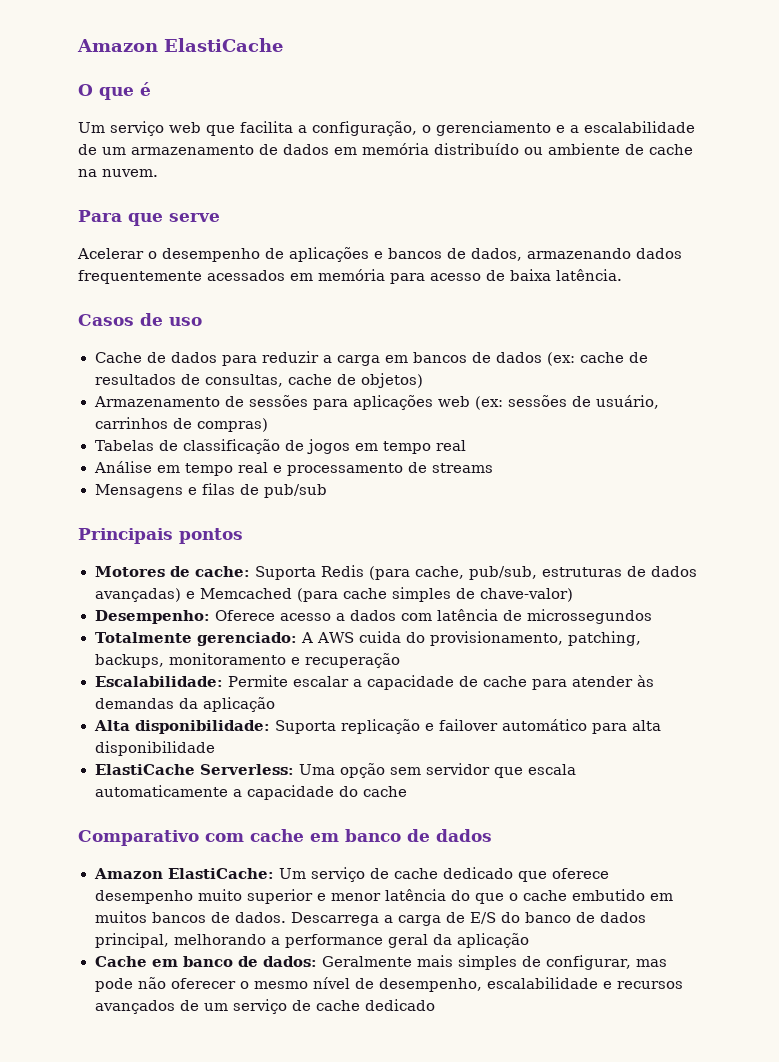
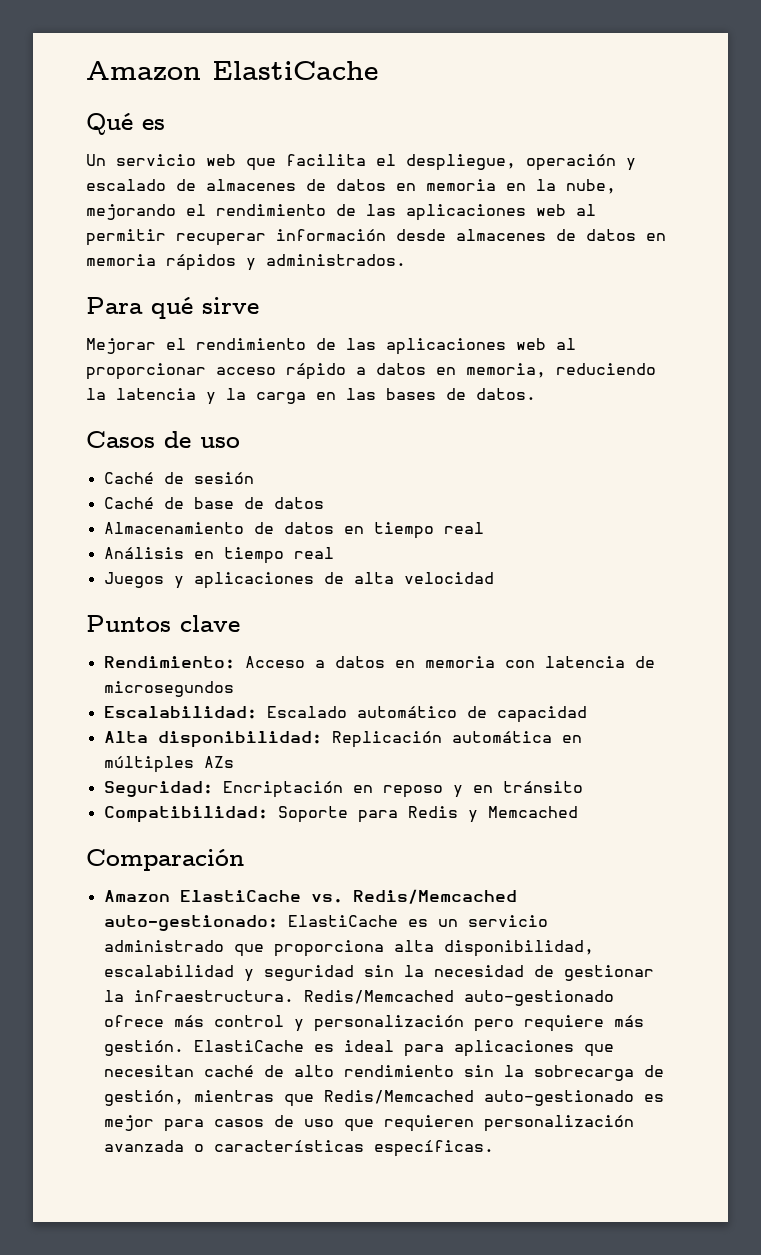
[78,82,151,100] [78,121,695,136] [78,143,693,155] [78,169,158,177] [78,210,220,226] [77,247,682,262] [78,269,622,284] [78,313,202,326] [94,351,648,366] [94,373,423,388] [93,395,659,410] [94,417,268,432] [94,439,467,454] [93,461,493,476] [94,483,327,498] [78,528,243,544] [94,565,697,580] [94,587,573,602] [94,609,652,624] [94,631,642,646] [94,653,400,668] [94,675,654,690] [94,697,275,712] [93,719,661,734] [94,741,215,756] [94,763,576,778] [94,785,407,800] [78,829,492,846] [93,867,609,882] [94,889,673,904] [94,911,646,926] [94,933,529,948] [94,955,668,970] [94,977,683,992] [94,999,435,1014] O que é // Um serviço web que facilita a configuração, o gerenciamento e a escalabilidade de um armazenamento de dados em memória distribuído ou ambiente de cache na nuvem. // Para que serve // Acelerar o desempenho de aplicações e bancos de dados, armazenando dados frequentemente acessados em memória para acesso de baixa latência. // Casos de uso // Cache de dados para reduzir a carga em bancos de dados (ex: cache de resultados de consultas, cache de objetos) // Armazenamento de sessões para aplicações web (ex: sessões de usuário, carrinhos de compras) // Tabelas de classificação de jogos em tempo real // Análise em tempo real e processamento de streams // Mensagens e filas de pub/sub // Principais pontos // Motores de cache: Suporta Redis (para cache, pub/sub, estruturas de dados avançadas) e Memcached (para cache simples de chave-valor) // Desempenho: Oferece acesso a dados com latência de microssegundos // Totalmente gerenciado: A AWS cuida do provisionamento, patching, backups, monitoramento e recuperação // Escalabilidade: Permite escalar a capacidade de cache para atender às demandas da aplicação // Alta disponibilidade: Suporta replicação e failover automático para alta disponibilidade // ElastiCache Serverless: Uma opção sem servidor que escala automaticamente a capacidade do cache // Comparativo com cache em banco de dados // Amazon ElastiCache: Um serviço de cache dedicado que oferece desempenho muito superior e menor latência do que o cache embutido em muitos bancos de dados. Descarrega a carga de E/S do banco de dados principal, melhorando a performance geral da aplicação // Cache em banco de dados: Geralmente mais simples de configurar, mas pode não oferecer o mesmo nível de desempenho, escalabilidade e recursos avançados de um serviço de cache dedicado -> [86,113,165,135] [86,154,636,171] [86,179,616,194] [86,204,596,221] [86,229,666,246] [86,254,406,271] [86,297,259,319] [86,338,576,355] [86,363,656,380] [86,388,536,405] [86,431,240,448] [103,472,254,484] [103,497,324,509] [103,522,484,539] [103,547,334,564] [103,572,494,589] [86,615,240,632] [103,656,655,669] [103,681,234,697] [103,706,587,723] [103,731,582,748] [103,756,234,773] [103,781,583,798] [103,806,578,823] [86,849,244,871] [103,889,517,904] [103,915,548,931] [103,940,594,957] [103,965,654,982] [103,990,614,1006] [103,1015,644,1032] [103,1040,614,1057] [103,1065,664,1081] [103,1090,664,1107] [103,1115,634,1132] [103,1140,494,1157] Qué es // Un servicio web que facilita el despliegue, operación y escalado de almacenes de datos en memoria en la nube, mejorando el rendimiento de las aplicaciones web al permitir recuperar información desde almacenes de datos en memoria rápidos y administrados. // Para qué sirve // Mejorar el rendimiento de las aplicaciones web al proporcionar acceso rápido a datos en memoria, reduciendo la latencia y la carga en las bases de datos. // Casos de uso // Caché de sesión // Caché de base de datos // Almacenamiento de datos en tiempo real // Análisis en tiempo real // Juegos y aplicaciones de alta velocidad // Puntos clave // Rendimiento: Acceso a datos en memoria con latencia de microsegundos // Escalabilidad: Escalado automático de capacidad // Alta disponibilidad: Replicación automática en múltiples AZs // Seguridad: Encriptación en reposo y en tránsito // Compatibilidad: Soporte para Redis y Memcached // Comparación // Amazon ElastiCache vs. Redis/Memcached auto-gestionado: ElastiCache es un servicio administrado que proporciona alta disponibilidad, escalabilidad y seguridad sin la necesidad de gestionar la infraestructura. Redis/Memcached auto-gestionado ofrece más control y personalización pero requiere más gestión. ElastiCache es ideal para aplicaciones que necesitan caché de alto rendimiento sin la sobrecarga de gestión, mientras que Redis/Memcached auto-gestionado es mejor para casos de uso que requieren personalización avanzada o características específicas.

